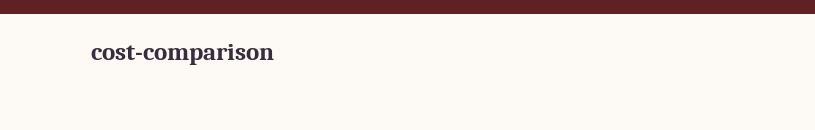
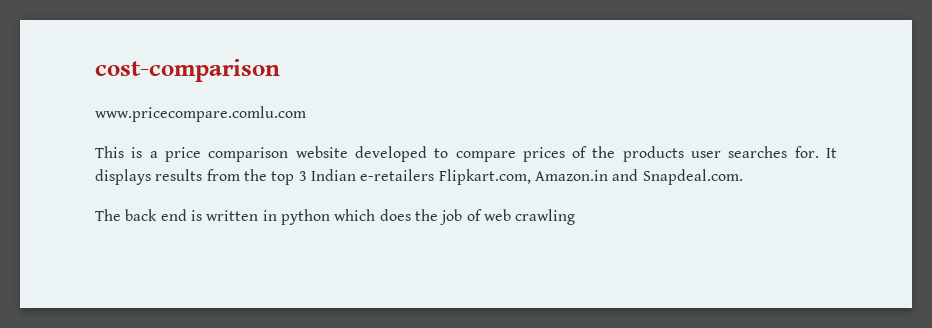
(274, 54) none -> [95,106,306,122] [95,146,837,162] [95,169,743,185] [95,209,576,225] // www.pricecompare.comlu.com // This is a price comparison website developed to compare prices of the products user searches for. It displays results from the top 3 Indian e-retailers Flipkart.com, Amazon.in and Snapdeal.com. // The back end is written in python which does the job of web crawling

